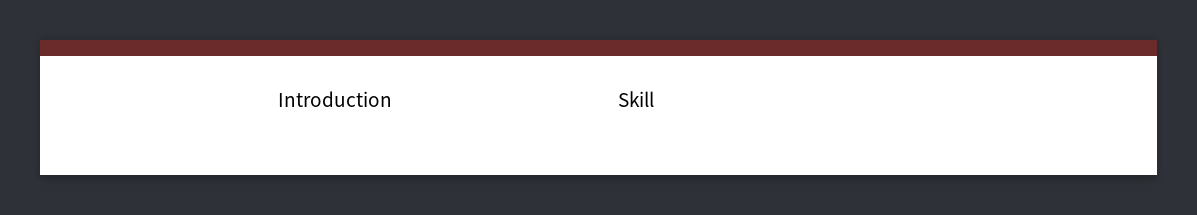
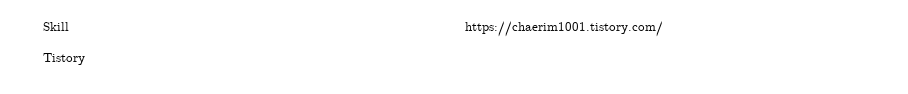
[277,91,392,107] [618,91,654,107] Introduction // Skill -> [43,22,69,31] [43,53,85,65] [465,21,663,37] Skill // Tistory // https://chaerim1001.tistory.com/

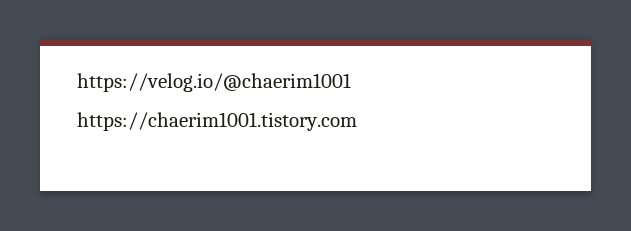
[43,22,69,31] [43,53,85,65] [465,21,663,37] Skill // Tistory // https://chaerim1001.tistory.com/ -> [77,73,351,92] [77,112,357,131] https://velog.io/@chaerim1001 // https://chaerim1001.tistory.com

